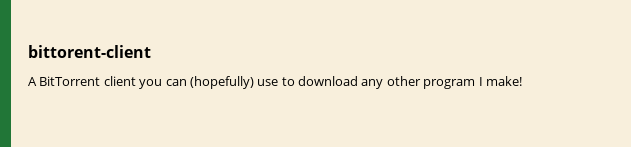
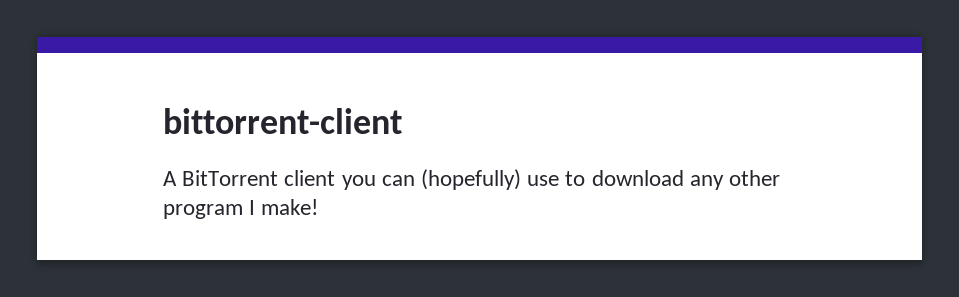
[28,45,151,58] bittorent-client -> [163,108,402,134] bittorrent-client

